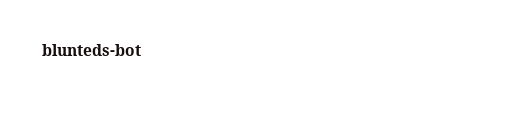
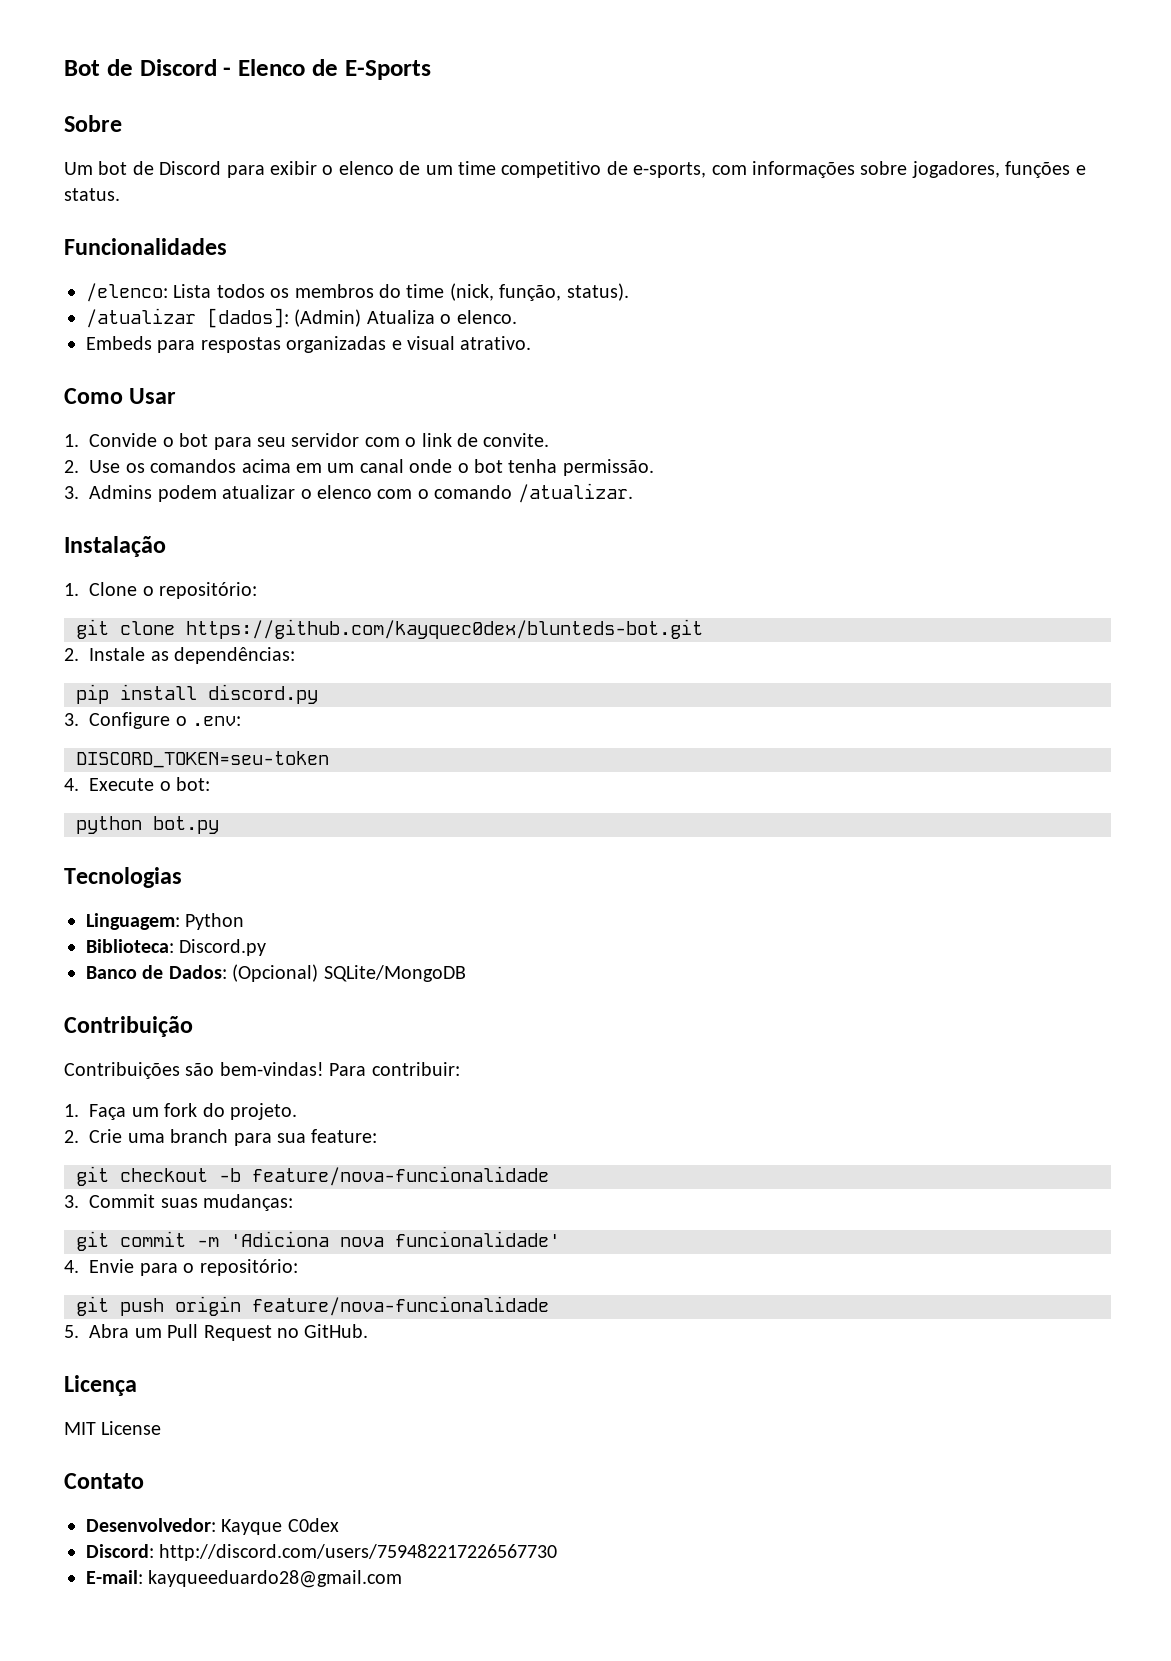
[42,44,141,56] blunteds-bot -> [64,59,431,80] [64,115,122,132] [64,161,1086,178] [64,188,120,201] [64,238,227,255] [86,283,629,302] [86,308,517,328] [86,336,532,353] [64,388,177,404] [64,433,550,450] [64,459,654,476] [64,483,633,503] [64,536,166,557] [64,582,258,599] [76,619,703,639] [64,647,296,664] [76,684,318,704] [64,712,242,729] [76,751,329,768] [64,777,211,791] [76,816,219,834] [64,867,182,888] [86,913,245,930] [86,939,267,956] [86,964,466,982] [64,1016,193,1037] [64,1062,460,1079] [64,1103,298,1120] [64,1129,378,1146] [76,1166,549,1186] [64,1194,294,1211] [76,1231,560,1251] [64,1259,298,1276] [76,1296,549,1316] [64,1324,369,1341] [64,1375,137,1396] [64,1421,162,1435] [64,1473,144,1489] [86,1518,339,1535] [86,1544,558,1561] [86,1570,403,1588] Bot de Discord - Elenco de E-Sports // Sobre // Um bot de Discord para exibir o elenco de um time competitivo de e-sports, com informações sobre jogadores, funções e status. // Funcionalidades // /elenco: Lista todos os membros do time (nick, função, status). // /atualizar [dados]: (Admin) Atualiza o elenco. // Embeds para respostas organizadas e visual atrativo. // Como Usar // 1. Convide o bot para seu servidor com o link de convite. // 2. Use os comandos acima em um canal onde o bot tenha permissão. // 3. Admins podem atualizar o elenco com o comando /atualizar. // Instalação // 1. Clone o repositório: // git clone https://github.com/kayquec0dex/blunteds-bot.git // 2. Instale as dependências: // pip install discord.py // 3. Configure o .env: // DISCORD_TOKEN=seu-token // 4. Execute o bot: // python bot.py // Tecnologias // Linguagem: Python // Biblioteca: Discord.py // Banco de Dados: (Opcional) SQLite/MongoDB // Contribuição // Contribuições são bem-vindas! Para contribuir: // 1. Faça um fork do projeto. // 2. Crie uma branch para sua feature: // git checkout -b feature/nova-funcionalidade // 3. Commit suas mudanças: // git commit -m 'Adiciona nova funcionalidade' // 4. Envie para o repositório: // git push origin feature/nova-funcionalidade // 5. Abra um Pull Request no GitHub. // Licença // MIT License // Contato // Desenvolvedor: Kayque C0dex // Discord: http://discord.com/users/759482217226567730 // E-mail: kayqueeduardo28@gmail.com

